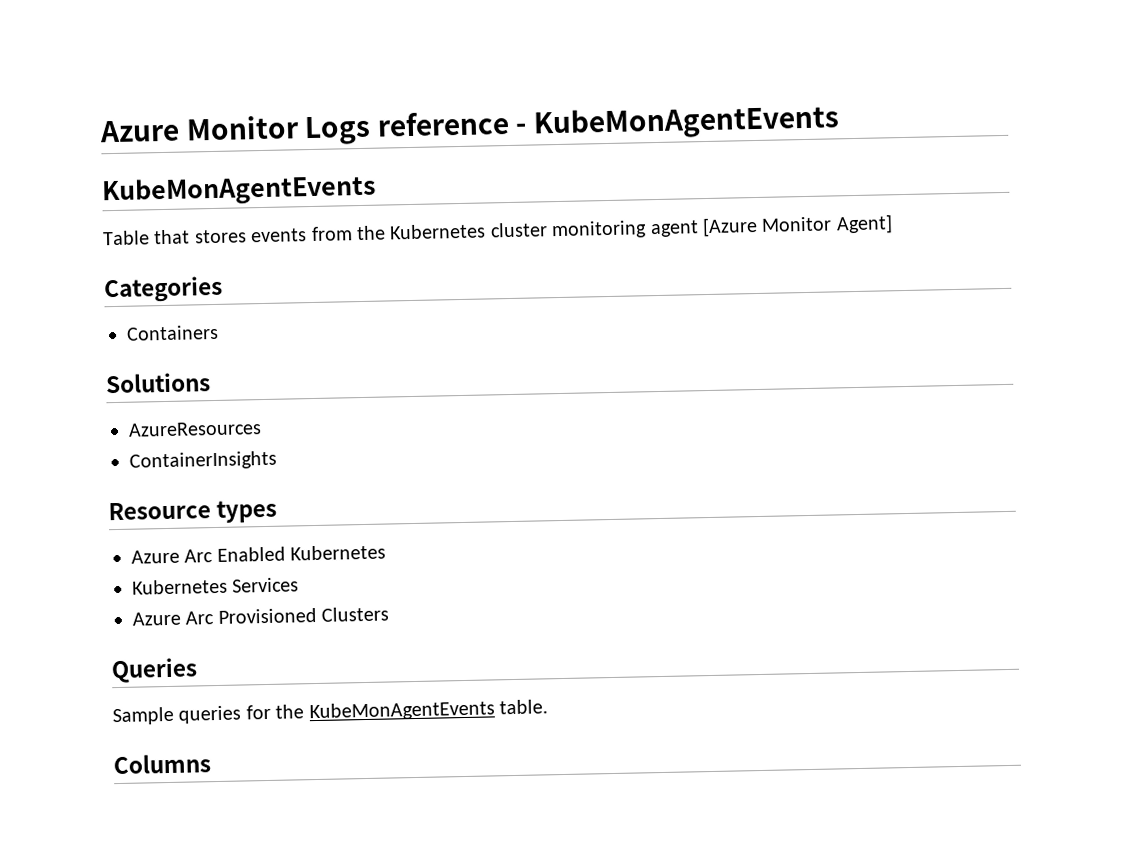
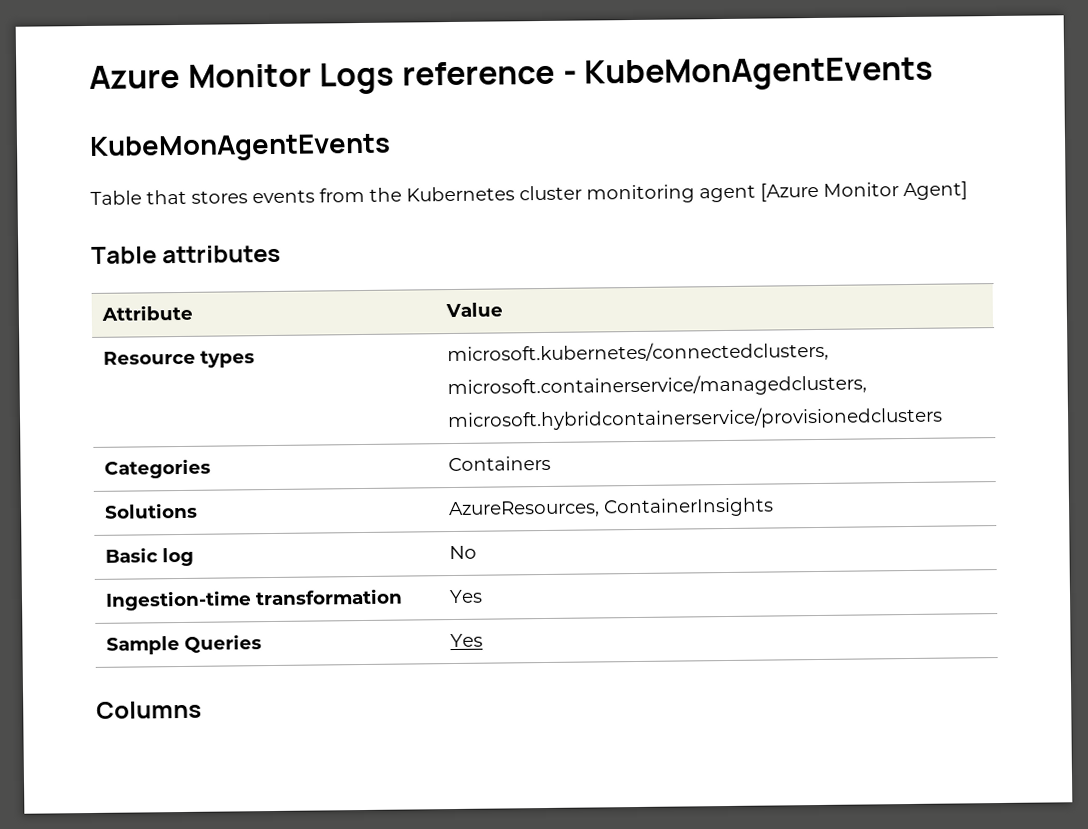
[103,275,223,304] [126,324,219,341] [105,372,211,394] [128,421,262,437] [129,450,277,471] [108,499,278,523] [131,544,387,564] [132,577,300,595] [132,606,390,626] [111,657,198,684] [112,699,548,726] Categories // Containers // Solutions // AzureResources // ContainerInsights // Resource types // Azure Arc Enabled Kubernetes // Kubernetes Services // Azure Arc Provisioned Clusters // Queries // Sample queries for the KubeMonAgentEvents table. -> [91,244,282,264] [100,304,193,321] [444,302,503,318] [102,350,255,368] [446,340,829,365] [446,373,867,399] [446,405,943,432] [103,458,211,479] [447,455,551,472] [103,502,198,519] [447,497,774,519] [104,547,194,567] [448,545,477,560] [104,588,403,611] [448,589,483,604] [105,634,262,655] [449,633,483,648] Table attributes // Attribute | Value // Resource types | microsoft.kubernetes/connectedclusters, // microsoft.containerservice/managedclusters, // microsoft.hybridcontainerservice/provisionedclusters // Categories | Containers // Solutions | AzureResources, ContainerInsights // Basic log | No // Ingestion-time transformation | Yes // Sample Queries | Yes

